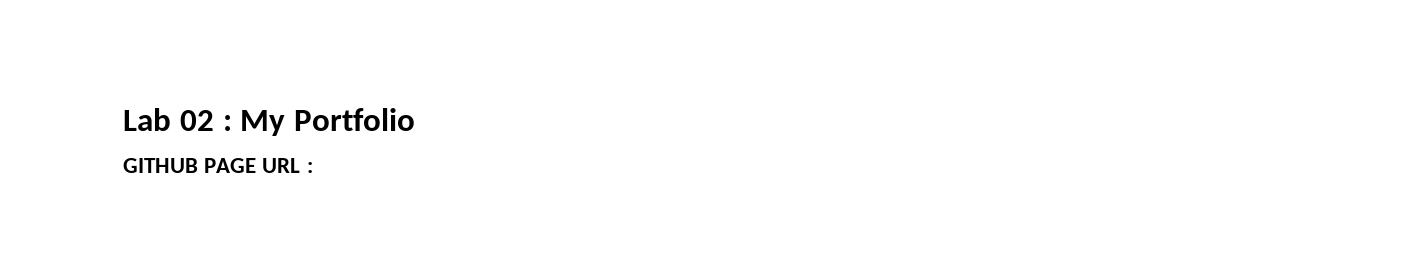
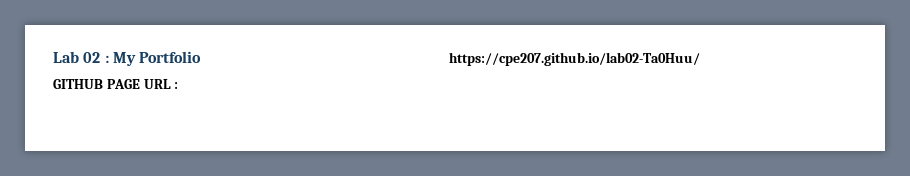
(313, 167) none -> [449,52,700,66] https://cpe207.github.io/lab02-Ta0Huu/

